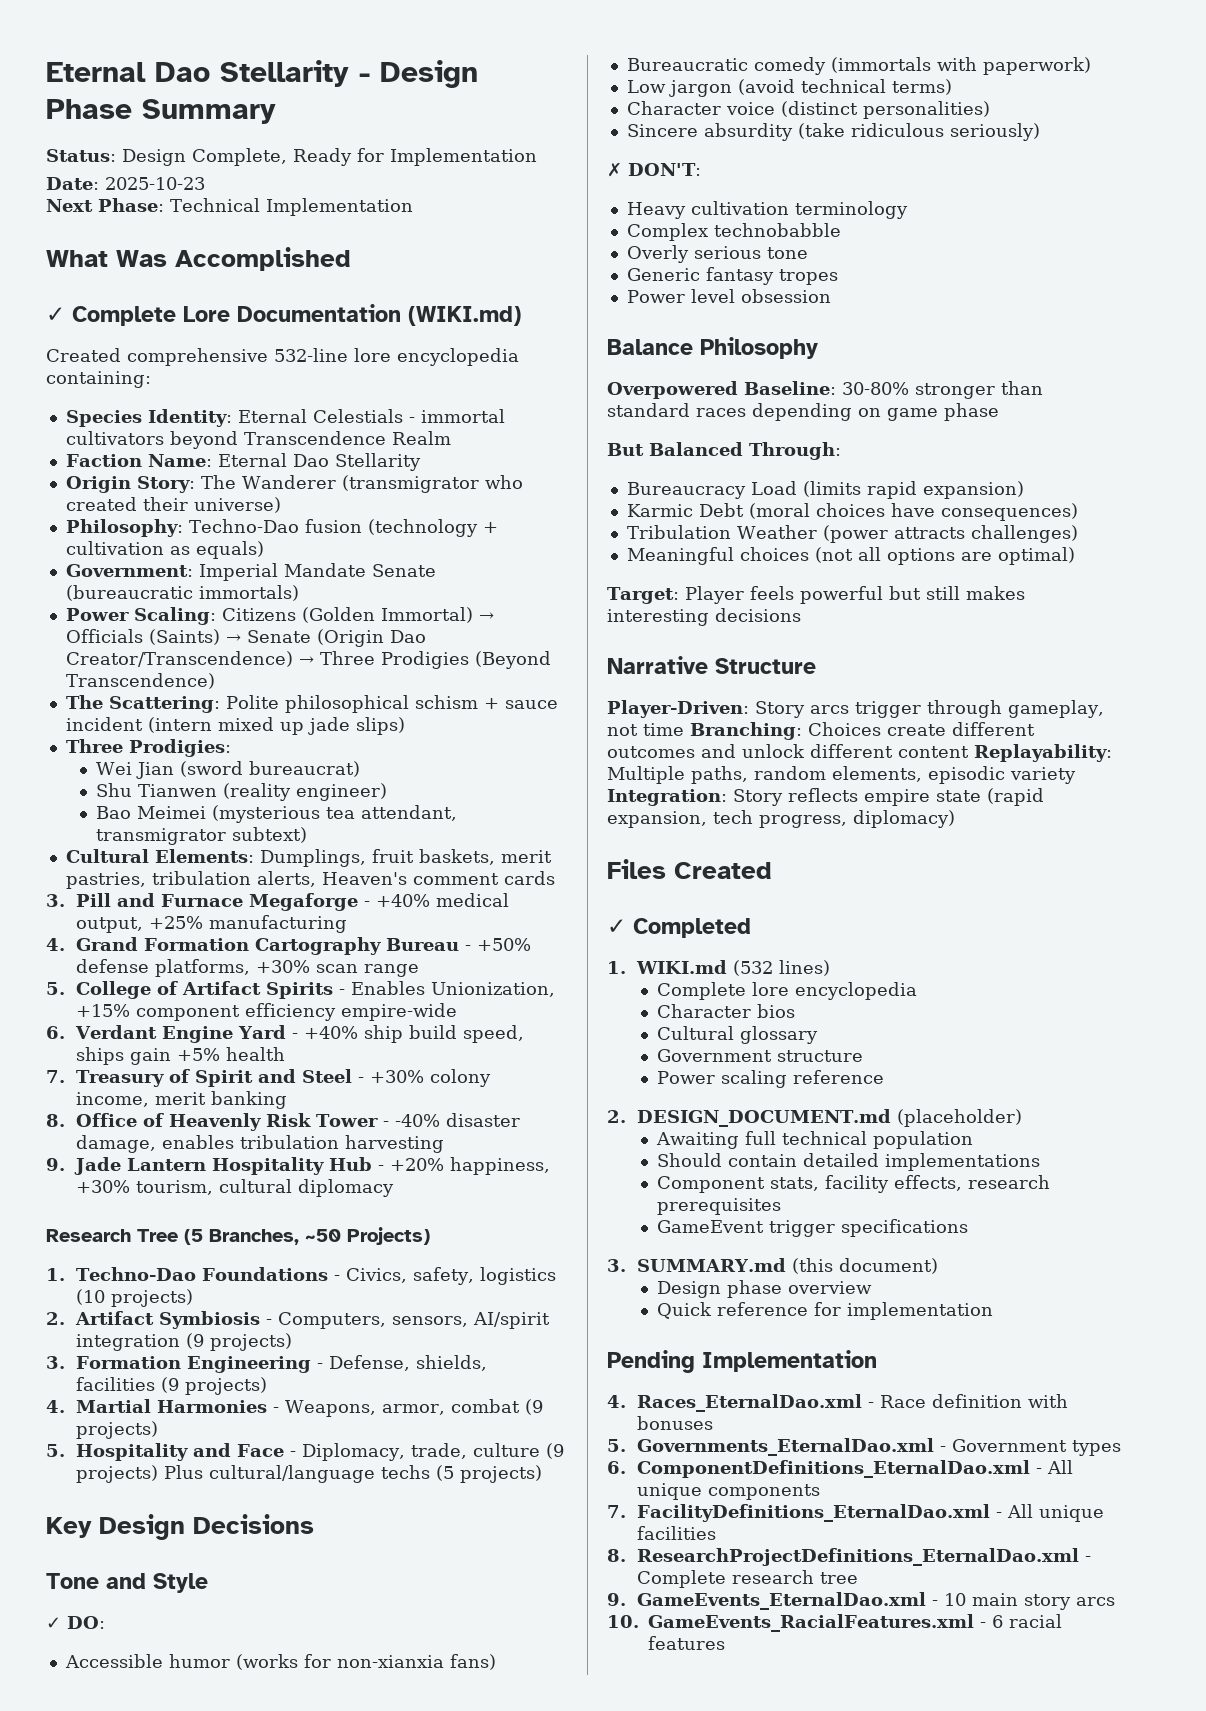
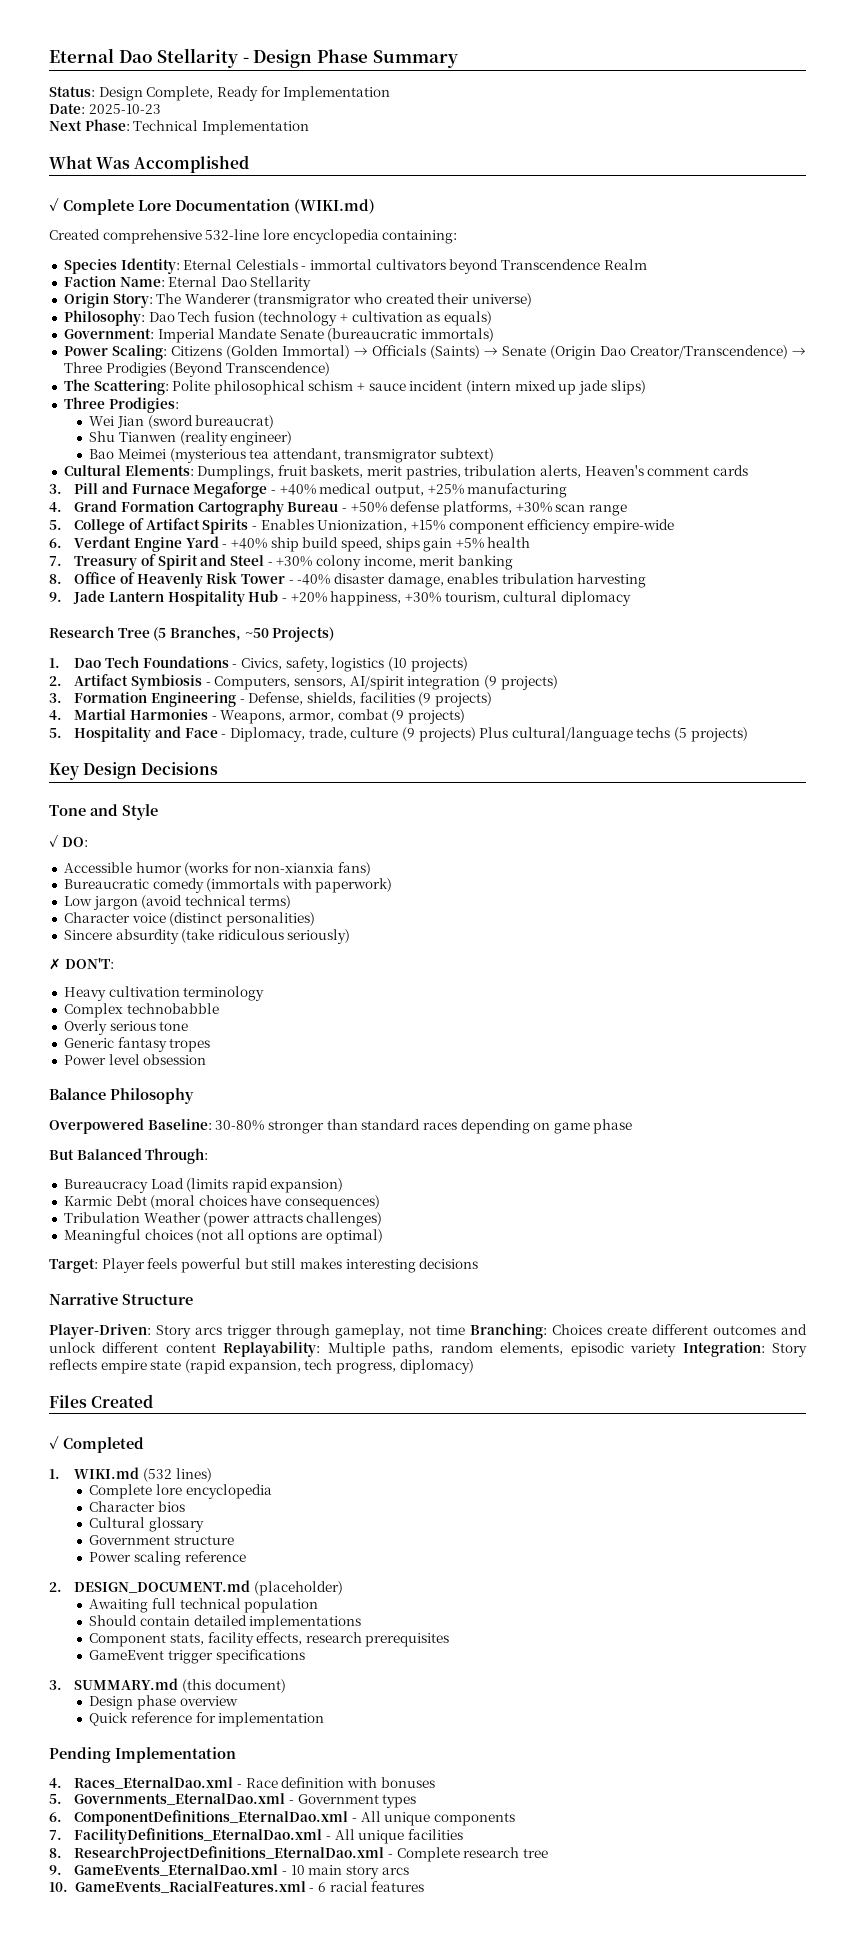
[188,519,299,533] Techno-Dao -> [148,311,211,322] Dao Tech
[76,1267,197,1281] Techno-Dao -> [74,656,140,668] Dao Tech

